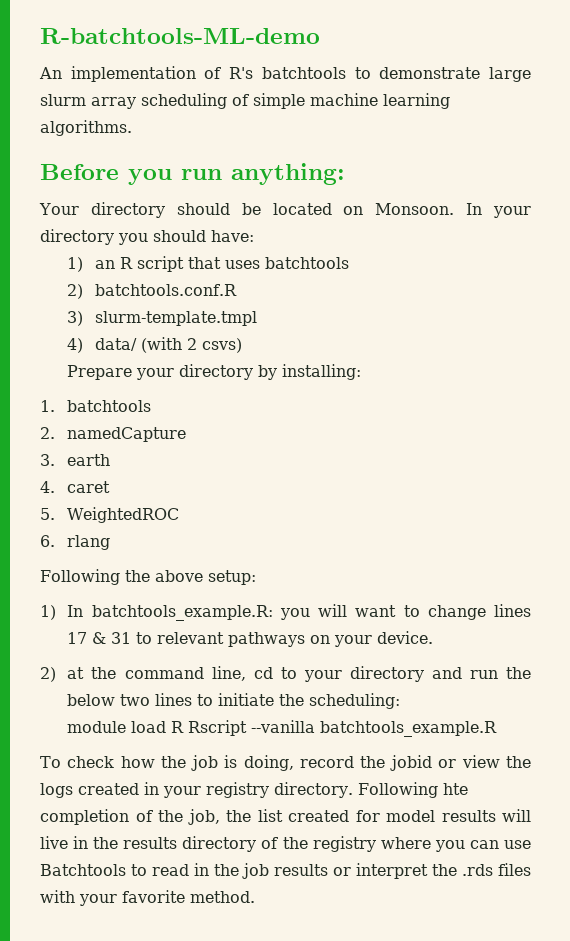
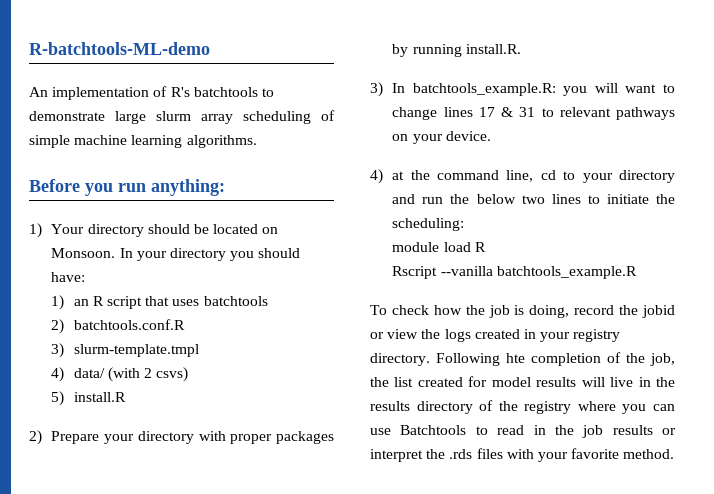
(345, 174) none -> [29,223,42,238] 1)
[67,364,362,380] [40,400,152,412] [40,427,187,442] [40,454,111,466] [40,481,111,493] [40,507,180,523] [40,535,111,550] [40,569,256,585] [40,605,56,620] Prepare your directory by installing: // 1. batchtools // 2. namedCapture // 3. earth // 4. caret // 5. WeightedROC // 6. rlang // Following the above setup: // 1) -> [51,391,126,406] [29,430,335,445] [392,44,521,57] [370,82,383,97] 5) install.R // 2) Prepare your directory with proper packages by running install.R. // 3)
[40,667,56,682] 2) -> [370,169,383,184] 4)
(185, 727) none -> (486, 247) //

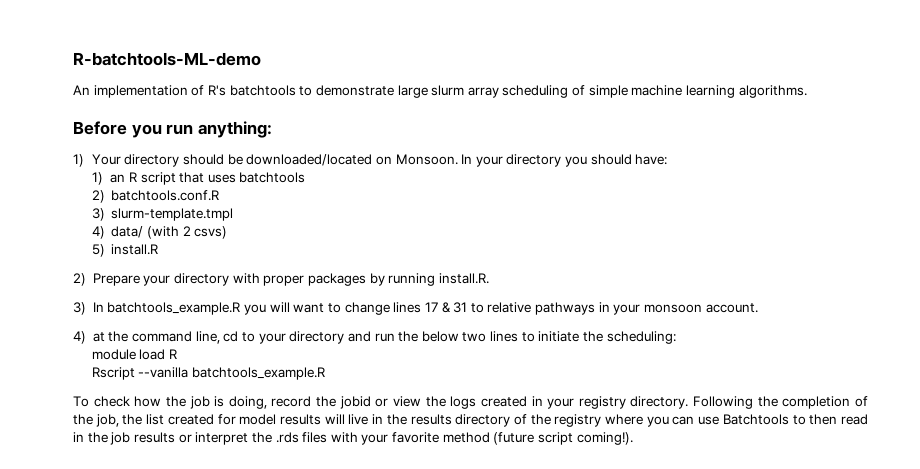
[213,224,259,234] located -> [246,154,373,166] downloaded/located
[412,83,556,96] batchtools_example.R: -> [107,302,241,315] batchtools_example.R
[559,107,675,120] [392,131,491,144] relevant pathways on your device. -> [487,302,758,315] relative pathways in your monsoon account.
[506,353,525,363] hte -> [757,396,778,407] the
(488, 430) none -> [809,414,838,425] then
[623,449,675,459] method. -> [442,432,633,445] method (future script coming!).

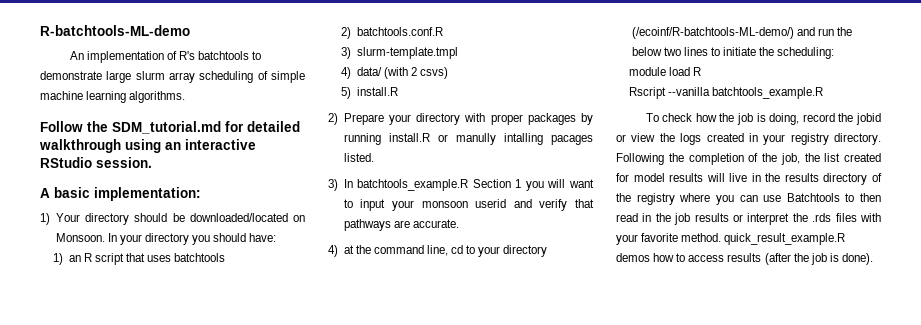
[73,121,272,138] Before you run anything: -> [40,121,300,134] [39,139,256,153] [40,157,152,168] [40,187,201,201] Follow the SDM_tutorial.md for detailed walkthrough using an interactive RStudio session. // A basic implementation:
[438,273,489,284] install.R. -> [388,133,593,145] [343,153,374,162] install.R or manully intalling pacages listed.
(241, 308) none -> [472,179,522,188] Section 1
[344,302,758,315] change lines 17 & 31 to relative pathways in your monsoon account. -> [360,199,594,211] [343,219,459,231] input your monsoon userid and verify that pathways are accurate.
(345, 337) none -> [631,27,794,39] (/ecoinf/R-batchtools-ML-demo/)
[442,432,633,445] method (future script coming!). -> [681,233,846,245] [616,253,873,265] method. quick_result_example.R demos how to access results (after the job is done).

